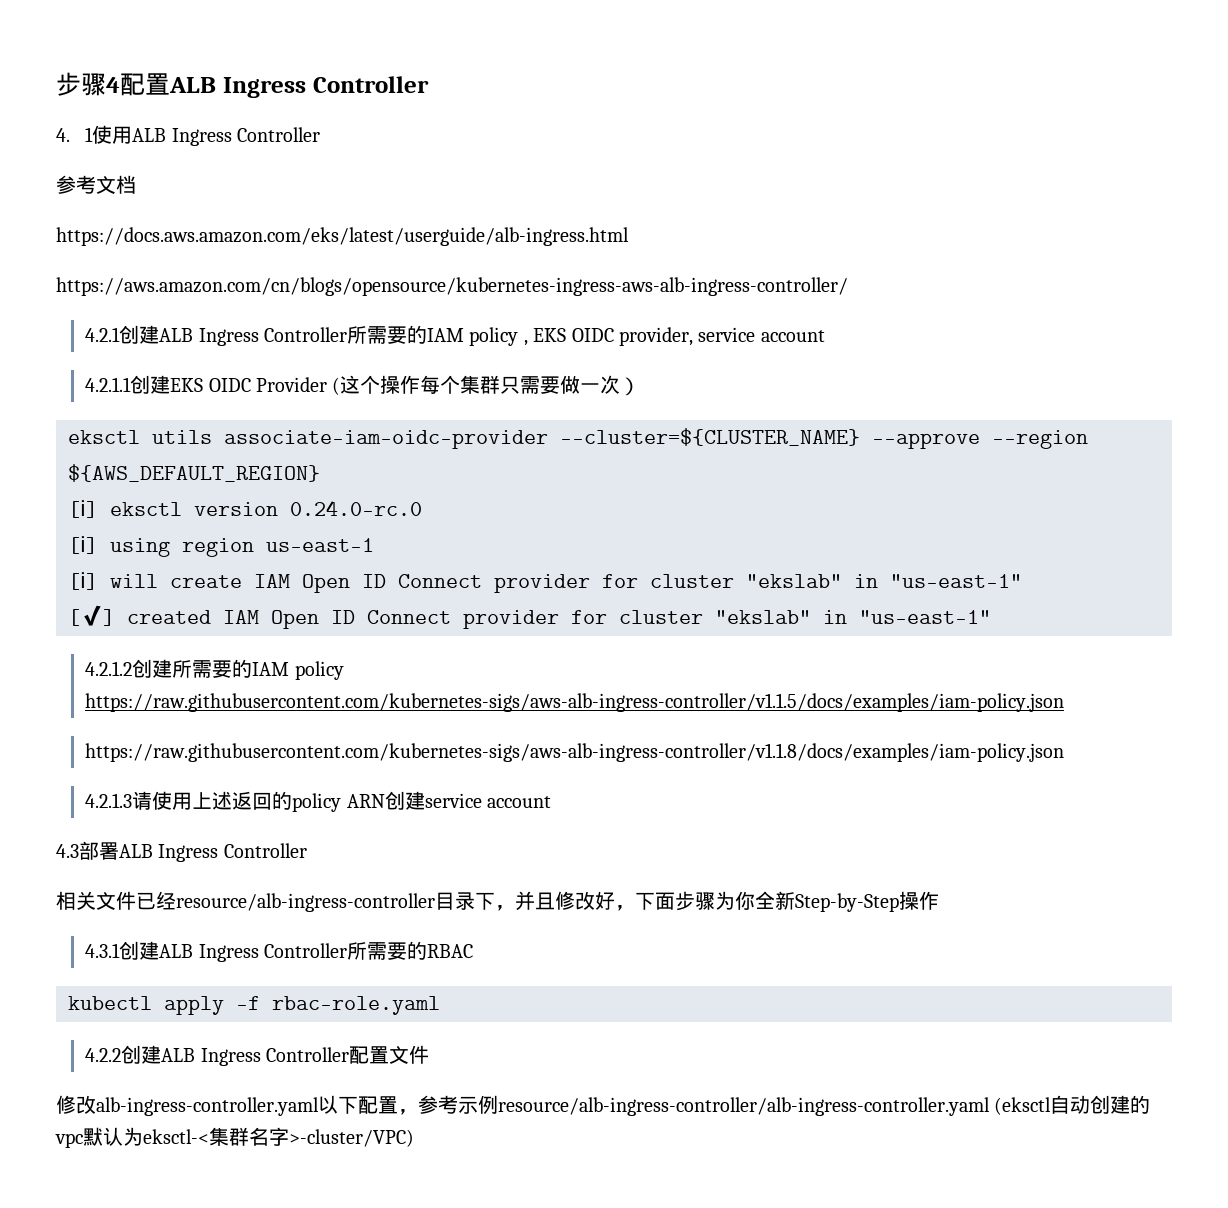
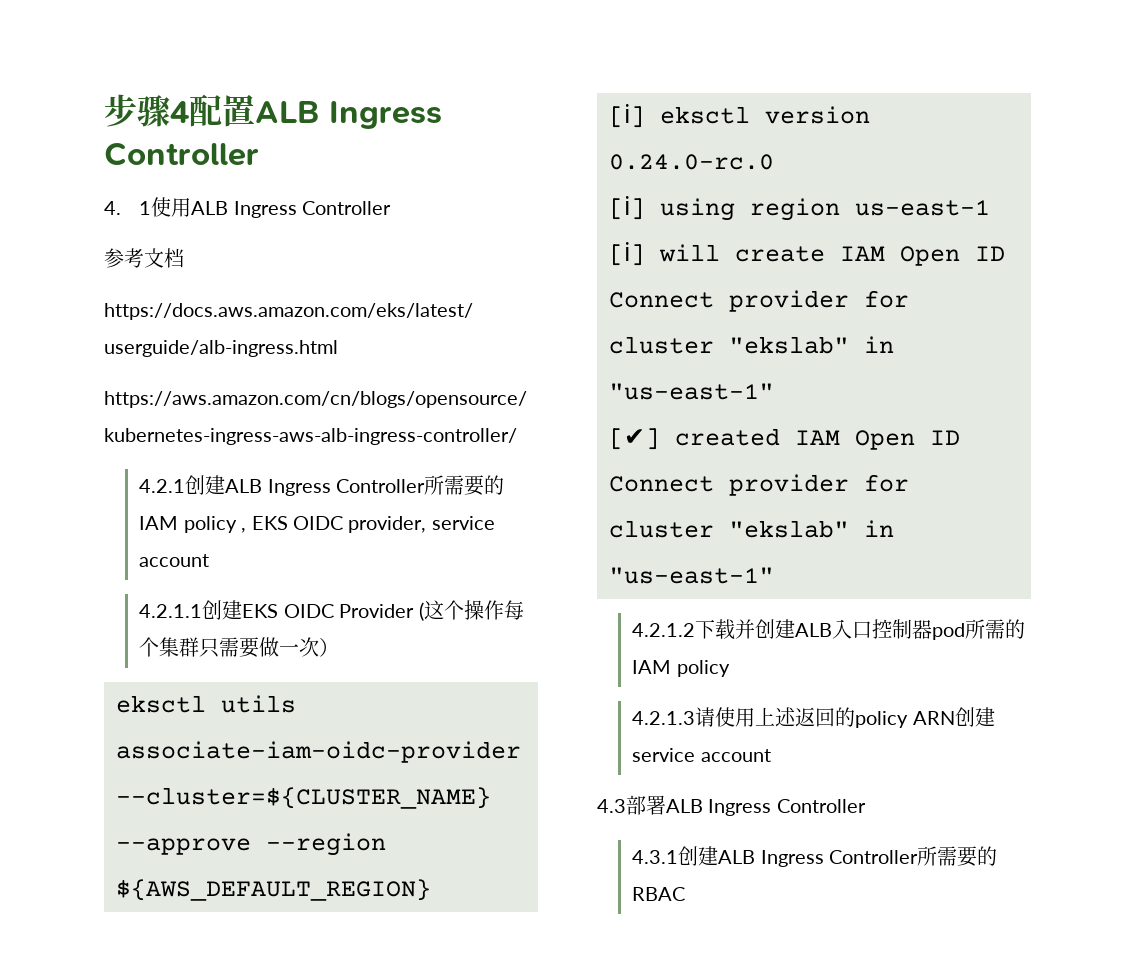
[132,659,344,680] [85,693,1065,712] [85,743,1065,762] 创建所需要的IAM policy https://raw.githubusercontent.com/kubernetes-sigs/aws-alb-ingress-controller/v1.1.5/docs/examples/iam-policy.json // https://raw.githubusercontent.com/kubernetes-sigs/aws-alb-ingress-controller/v1.1.8/docs/examples/iam-policy.json -> [695,619,1026,640] [632,660,730,677] 下载并创建ALB入口控制器pod所需的IAM policy
[56,891,939,912] // 相关文件已经resource/alb-ingress-controller目录下，并且修改好，下面步骤为你全新Step-by-Step操作 -> (866, 806) none
[68,996,440,1015] [85,1045,429,1066] [56,1095,1151,1116] [55,1127,414,1148] // kubectl apply -f rbac-role.yaml // 4.2.2创建ALB Ingress Controller配置文件 // 修改alb-ingress-controller.yaml以下配置，参考示例resource/alb-ingress-controller/alb-ingress-controller.yaml (eksctl自动创建的vpc默认为eksctl-<集群名字>-cluster/VPC) -> (686, 894) none

